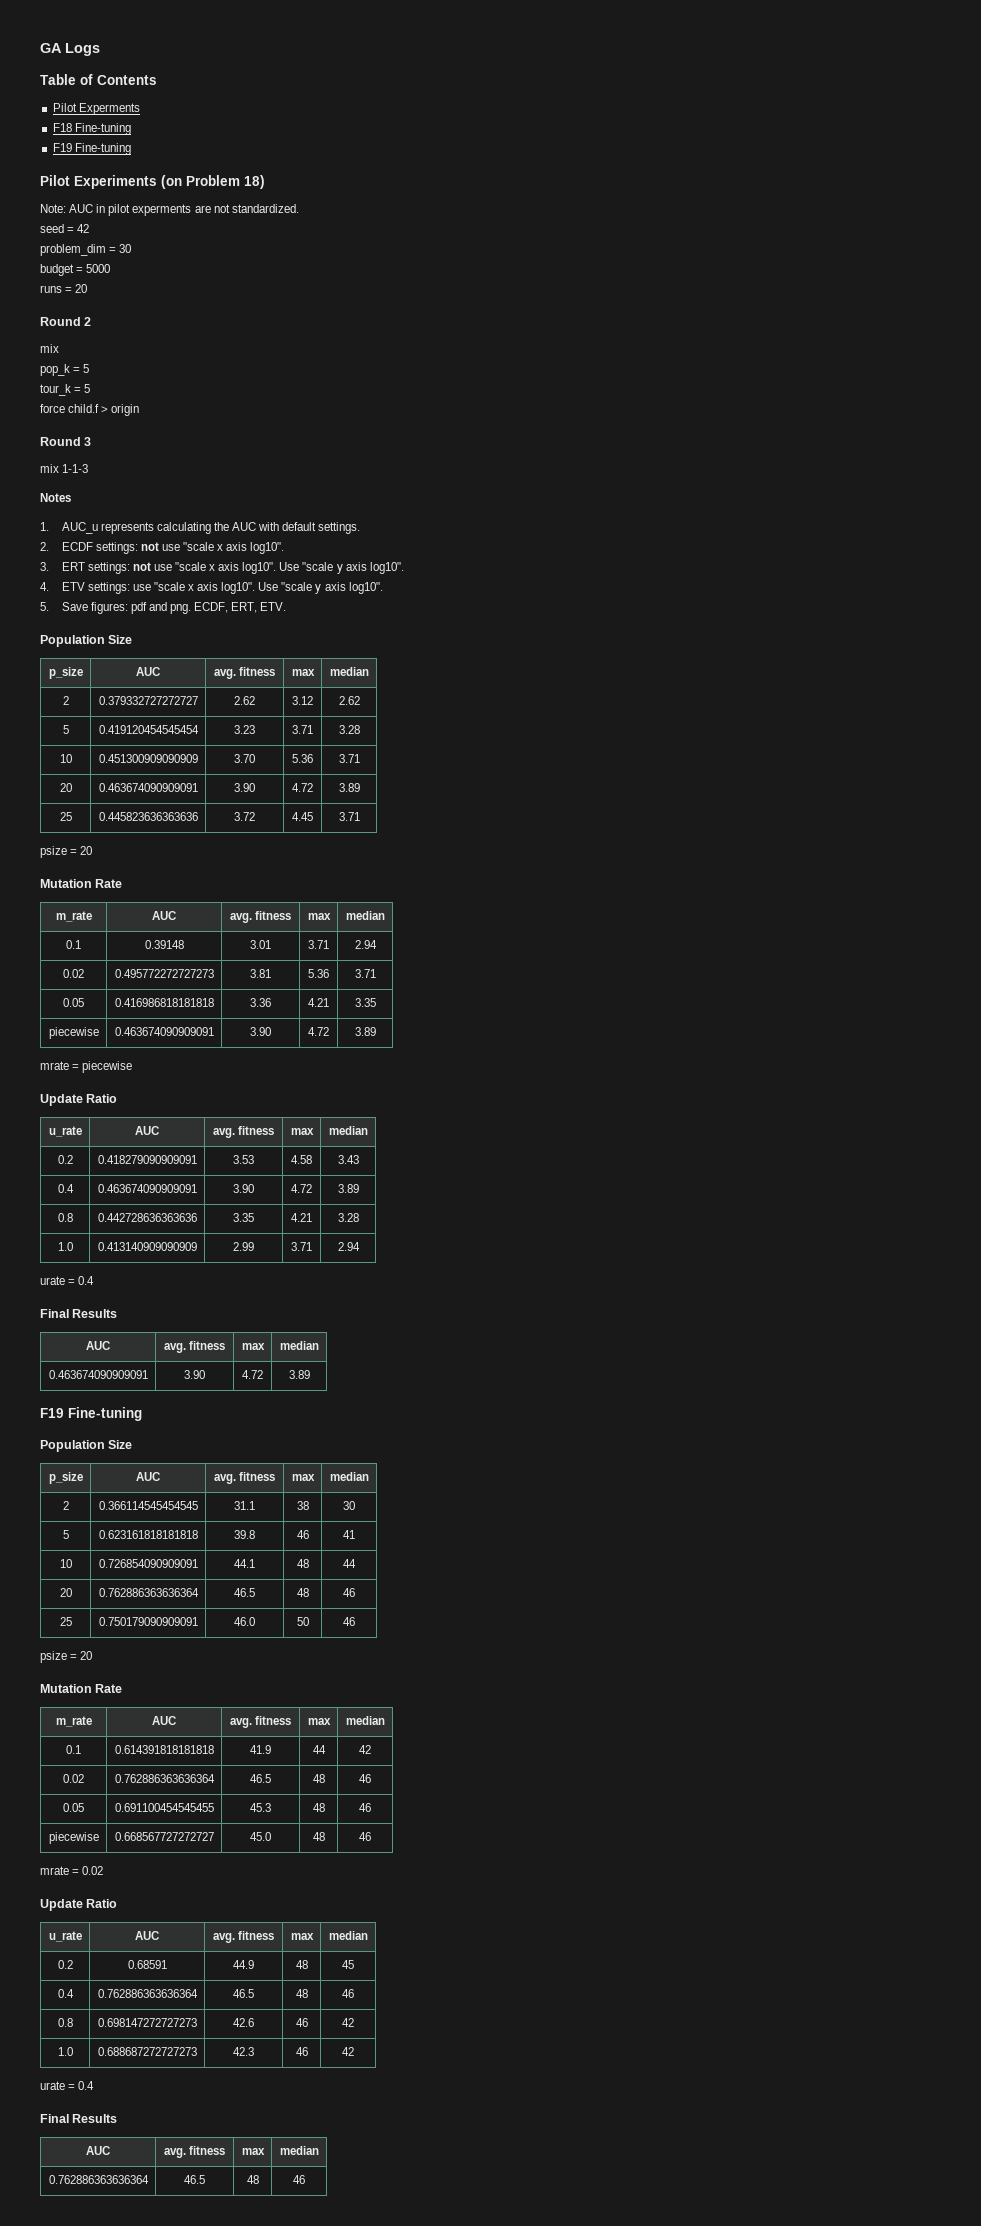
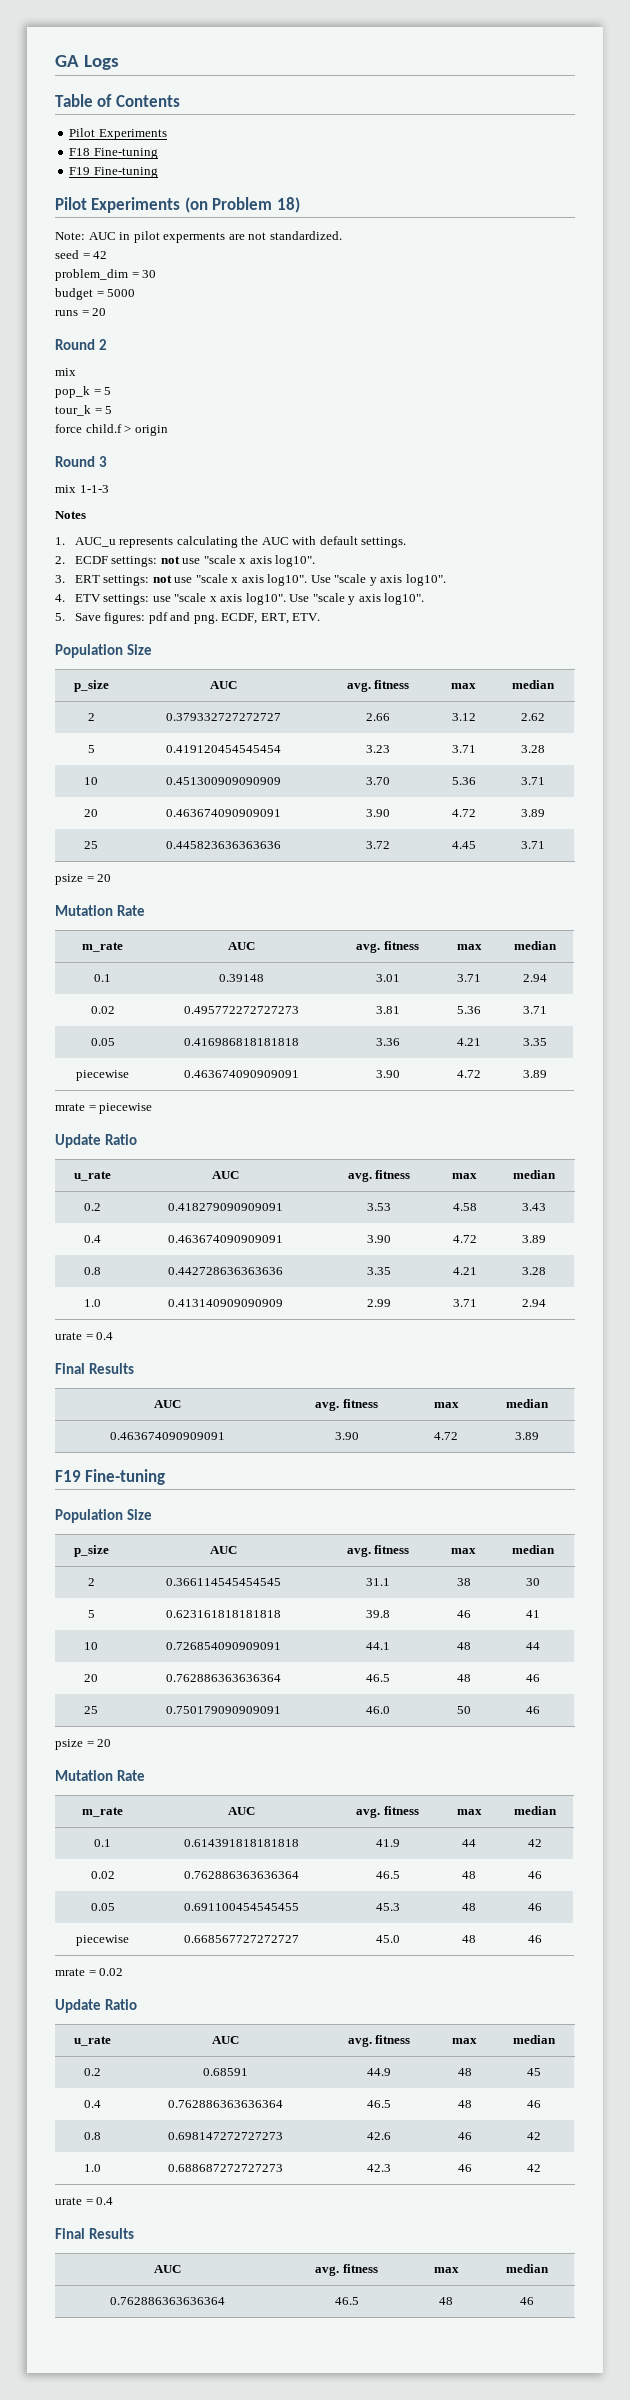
[78,103,140,115] Experments -> [98,129,167,140] Experiments
[234,696,255,705] 2.62 -> [366,713,390,721] 2.66

